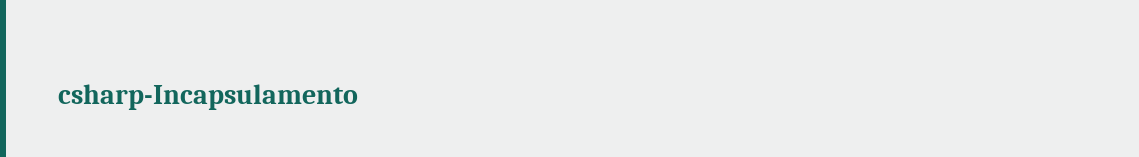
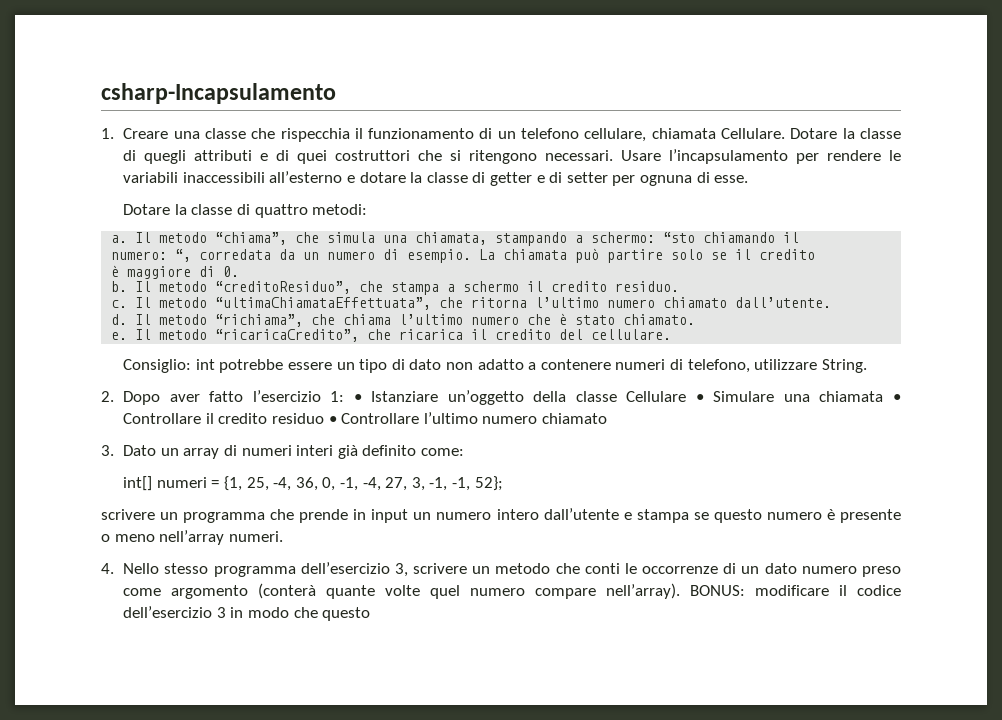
(358, 97) none -> [101,128,901,142] [123,149,902,164] [123,171,749,186] [123,204,368,218] [111,232,800,246] [111,248,816,263] [111,265,240,279] [111,281,680,295] [111,297,832,310] [111,313,696,327] [111,329,672,342] [123,359,867,373] [101,390,902,405] [123,412,607,424] [101,445,464,459] [123,476,503,491] [101,508,901,523] [101,530,283,545] [101,562,902,577] [123,583,901,599] [123,606,371,621] // 1. Creare una classe che rispecchia il funzionamento di un telefono cellulare, chiamata Cellulare. Dotare la classe di quegli attributi e di quei costruttori che si ritengono necessari. Usare l’incapsulamento per rendere le variabili inaccessibili all’esterno e dotare la classe di getter e di setter per ognuna di esse. // Dotare la classe di quattro metodi: // a. Il metodo “chiama”, che simula una chiamata, stampando a schermo: “sto chiamando il // numero: “, corredata da un numero di esempio. La chiamata può partire solo se il credito // è maggiore di 0. // b. Il metodo “creditoResiduo”, che stampa a schermo il credito residuo. // c. Il metodo “ultimaChiamataEffettuata”, che ritorna l’ultimo numero chiamato dall’utente. // d. Il metodo “richiama”, che chiama l’ultimo numero che è stato chiamato. // e. Il metodo “ricaricaCredito”, che ricarica il credito del cellulare. // Consiglio: int potrebbe essere un tipo di dato non adatto a contenere numeri di telefono, utilizzare String. // 2. Dopo aver fatto l’esercizio 1: • Istanziare un’oggetto della classe Cellulare • Simulare una chiamata • Controllare il credito residuo • Controllare l’ultimo numero chiamato // 3. Dato un array di numeri interi già definito come: // int[] numeri = {1, 25, -4, 36, 0, -1, -4, 27, 3, -1, -1, 52}; // scrivere un programma che prende in input un numero intero dall’utente e stampa se questo numero è presente o meno nell’array numeri. // 4. Nello stesso programma dell’esercizio 3, scrivere un metodo che conti le occorrenze di un dato numero preso come argomento (conterà quante volte quel numero compare nell’array). BONUS: modificare il codice dell’esercizio 3 in modo che questo

